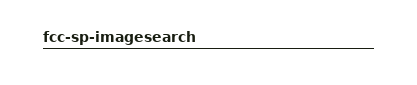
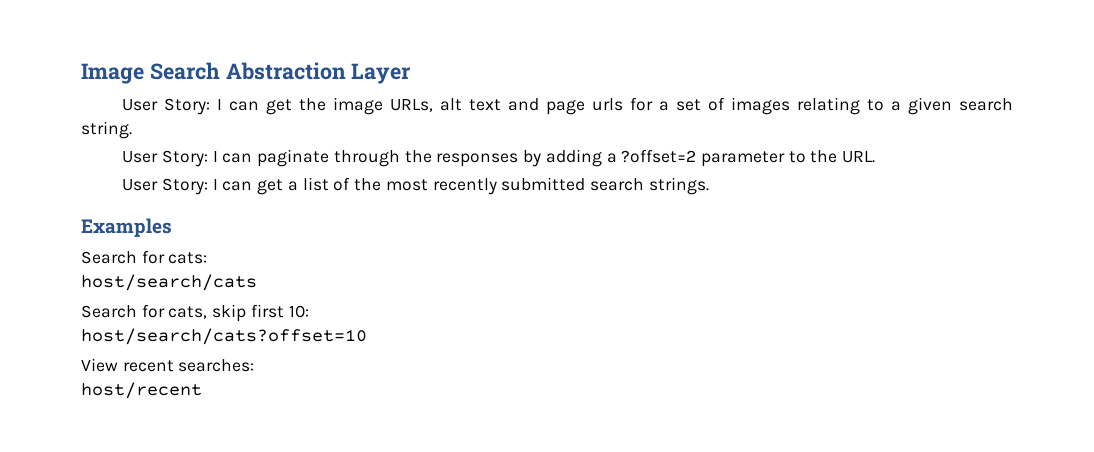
[43,31,196,45] fcc-sp-imagesearch -> [81,62,412,84] [122,97,1013,115] [81,121,132,139] [122,149,876,167] [122,177,709,195] [81,218,172,237] [81,250,208,264] [81,274,257,291] [81,304,309,322] [81,328,367,345] [81,358,255,372] [81,382,202,399] Image Search Abstraction Layer // User Story: I can get the image URLs, alt text and page urls for a set of images relating to a given search string. // User Story: I can paginate through the responses by adding a ?offset=2 parameter to the URL. // User Story: I can get a list of the most recently submitted search strings. // Examples // Search for cats: // host/search/cats // Search for cats, skip first 10: // host/search/cats?offset=10 // View recent searches: // host/recent

